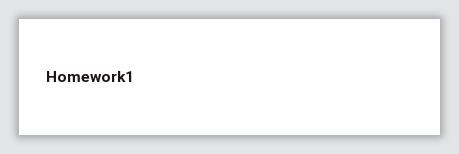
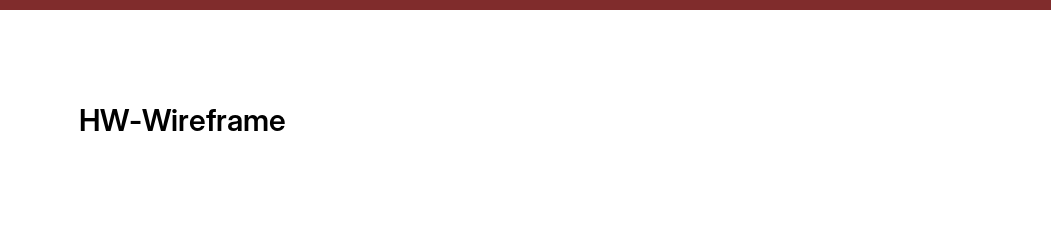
[46,71,134,82] Homework1 -> [79,109,286,131] HW-Wireframe

